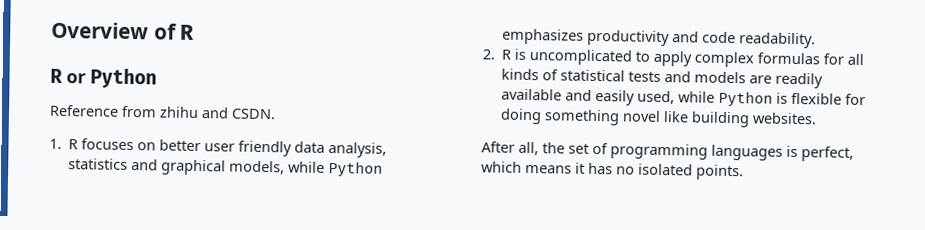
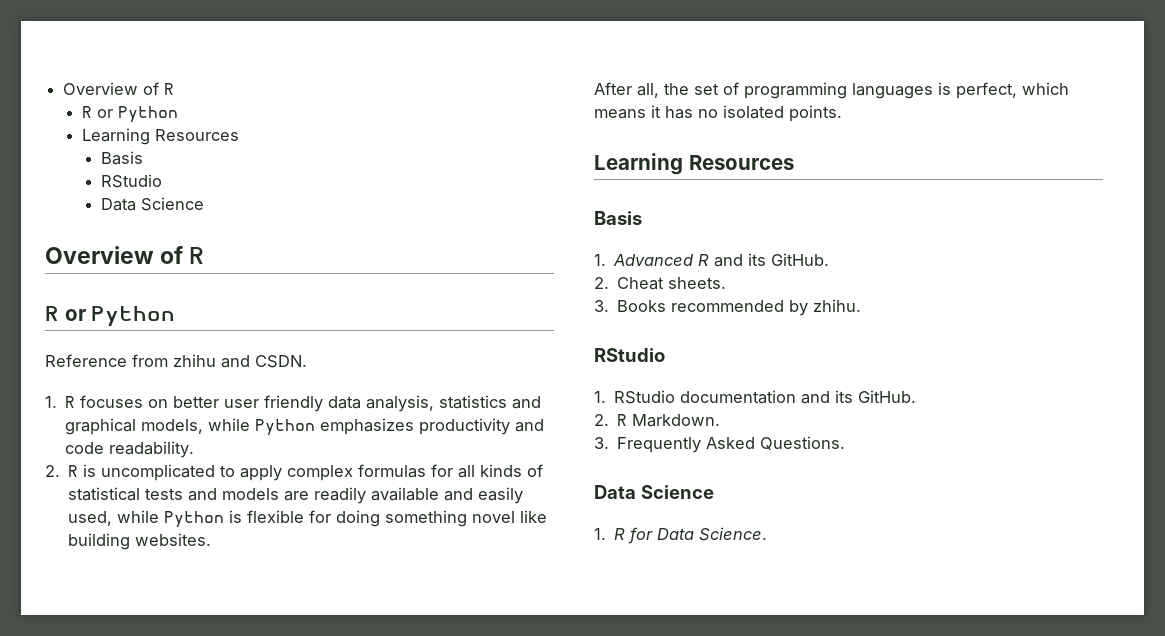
[51,21,196,40] [50,67,157,89] Overview of R // R or Python -> [63,82,175,95] [82,106,179,123] [82,128,240,145] [101,151,144,165] [101,174,163,188] [101,197,205,211] [45,246,205,264] [45,306,176,327] Overview of R // R or Python // Learning Resources // Basis // RStudio // Data Science // Overview of R // R or Python
(744, 172) none -> [594,153,794,175] [594,211,642,225] [594,253,830,267] [594,277,727,290] [594,299,862,316] [594,348,665,362] [594,390,917,404] [594,414,721,427] [594,436,846,453] [594,485,714,499] [594,527,768,544] // Learning Resources // Basis // 1. Advanced R and its GitHub. // 2. Cheat sheets. // 3. Books recommended by zhihu. // RStudio // 1. RStudio documentation and its GitHub. // 2. R Markdown. // 3. Frequently Asked Questions. // Data Science // 1. R for Data Science.

